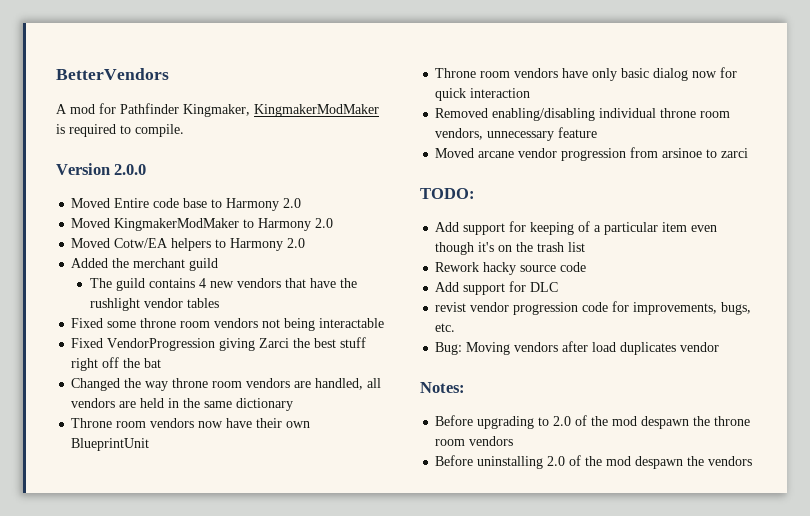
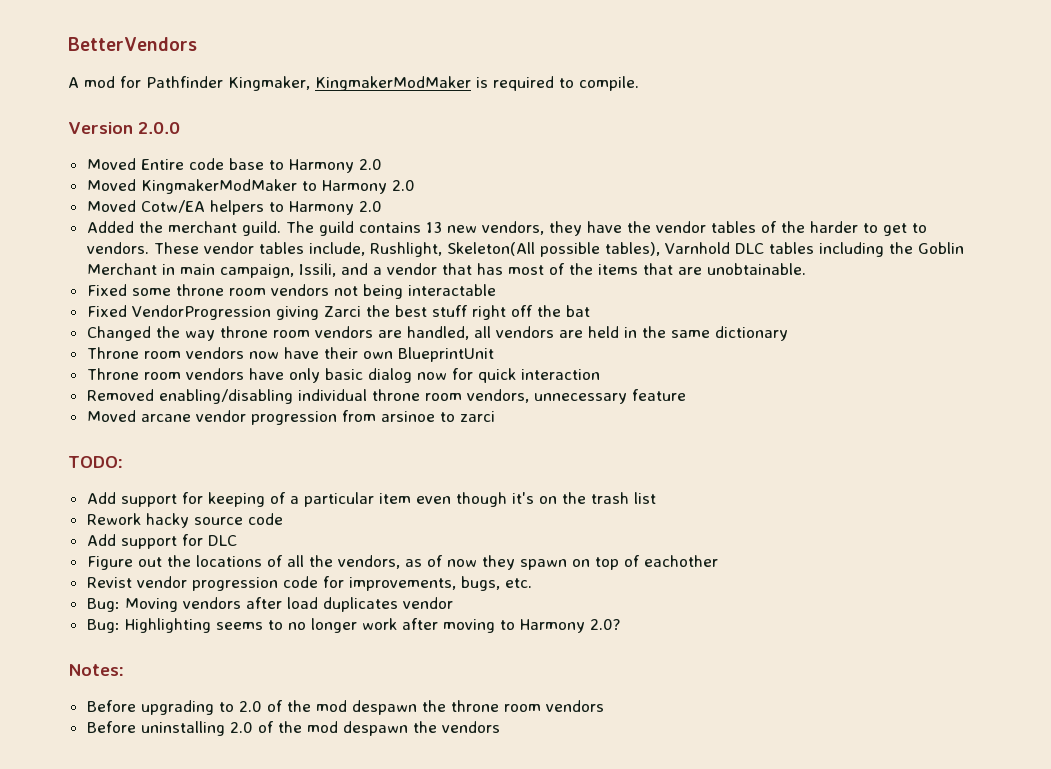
[189,258,219,271] guild // -> [241,221,281,236] guild.
[199,278,307,288] 4 new vendors that -> [425,221,582,236] 13 new vendors, they
[90,298,220,311] rushlight vendor tables -> [655,221,927,236] [86,242,964,257] [86,263,806,278] vendor tables of the harder to get to vendors. These vendor tables include, Rushlight, Skeleton(All possible tables), Varnhold DLC tables including the Goblin Merchant in main campaign, Issili, and a vendor that has most of the items that are unobtainable.
[435,302,467,312] revist -> [86,555,718,570] [86,577,132,588] Figure out the locations of all the vendors, as of now they spawn on top of eachother // Revist
(720, 347) none -> [86,618,620,633] // Bug: Highlighting seems to no longer work after moving to Harmony 2.0?

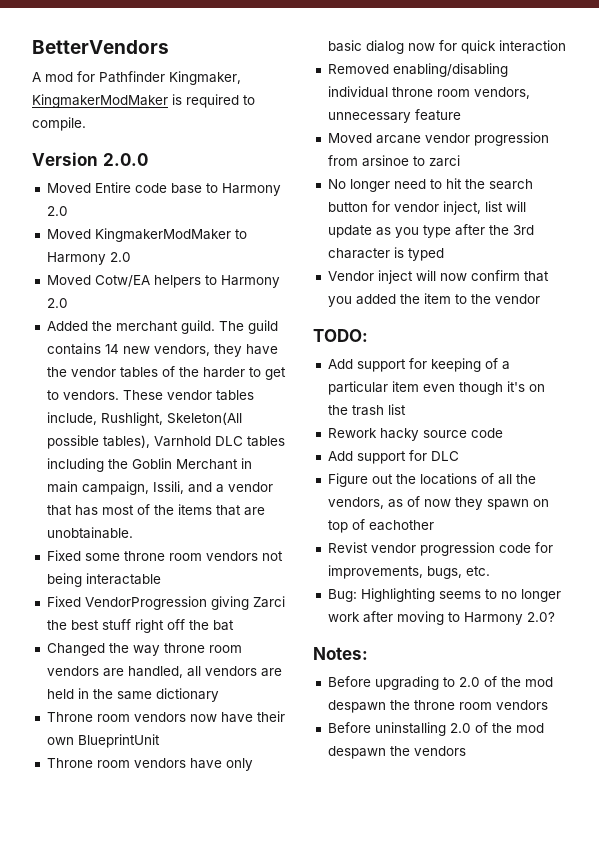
[425,222,442,233] 13 -> [104,344,119,354] 14
(495, 416) none -> [327,178,533,192] [327,201,526,215] [327,224,534,238] [327,247,444,261] [327,270,549,284] [327,293,540,307] // No longer need to hit the search button for vendor inject, list will update as you type after the 3rd character is typed // Vendor inject will now confirm that you added the item to the vendor
[86,597,453,612] // Bug: Moving vendors after load duplicates vendor -> (490, 571) none

